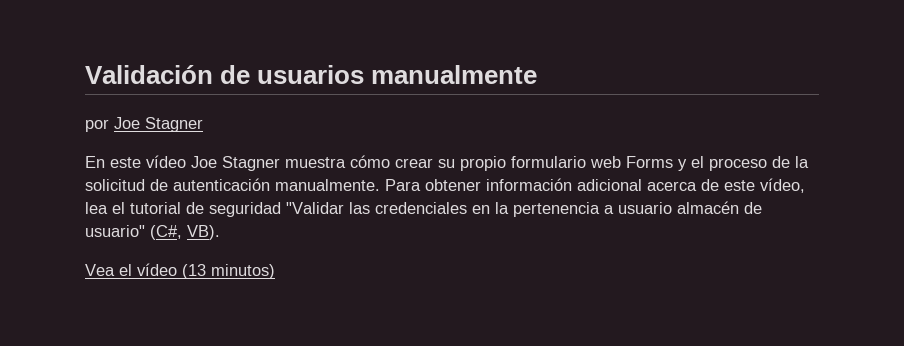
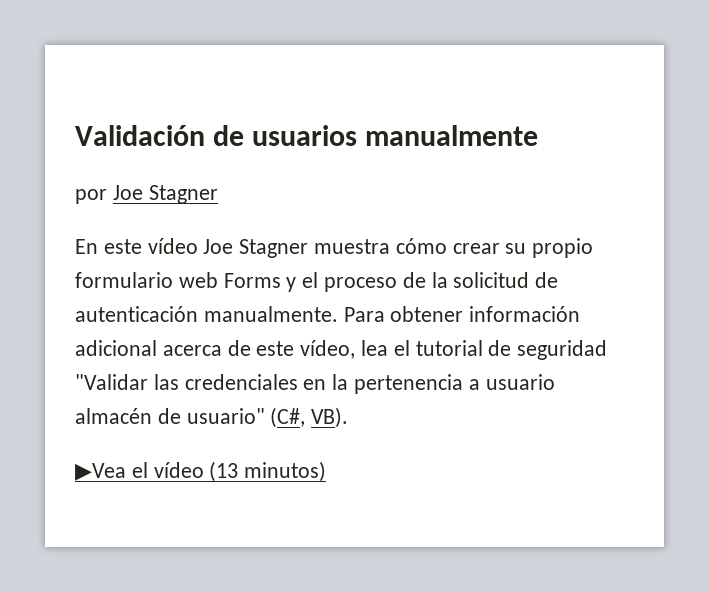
[85,264,115,276] Vea -> [75,463,126,481] ▶Vea

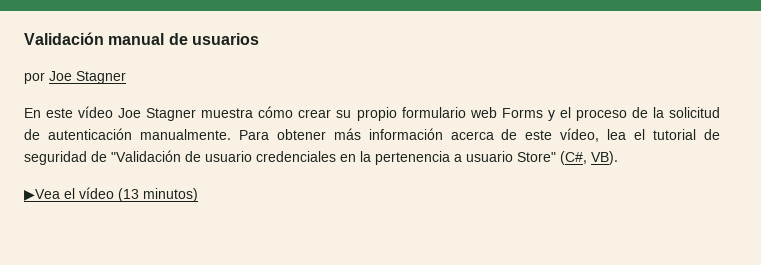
(205, 135) none -> [108,33,165,45] manual
[365,125,539,146] manualmente -> (259, 39) none
[469,306,581,322] [75,340,157,356] información adicional -> [333,128,443,140] más información
[75,374,179,390] "Validar las -> [91,150,252,162] de "Validación de usuario
[75,408,265,424] almacén de usuario" -> [517,152,556,162] Store"

